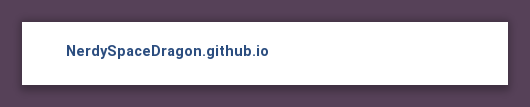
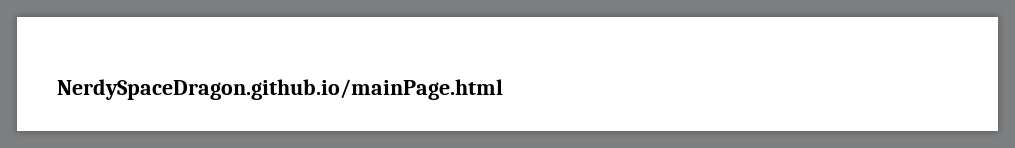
[66,45,269,59] NerdySpaceDragon.github.io -> [57,79,503,100] NerdySpaceDragon.github.io/mainPage.html

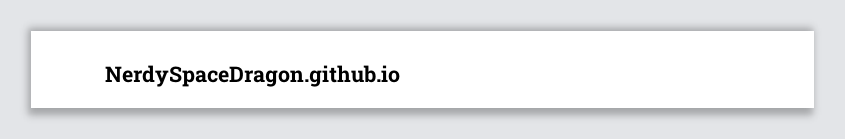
[57,79,503,100] NerdySpaceDragon.github.io/mainPage.html -> [105,65,400,87] NerdySpaceDragon.github.io

